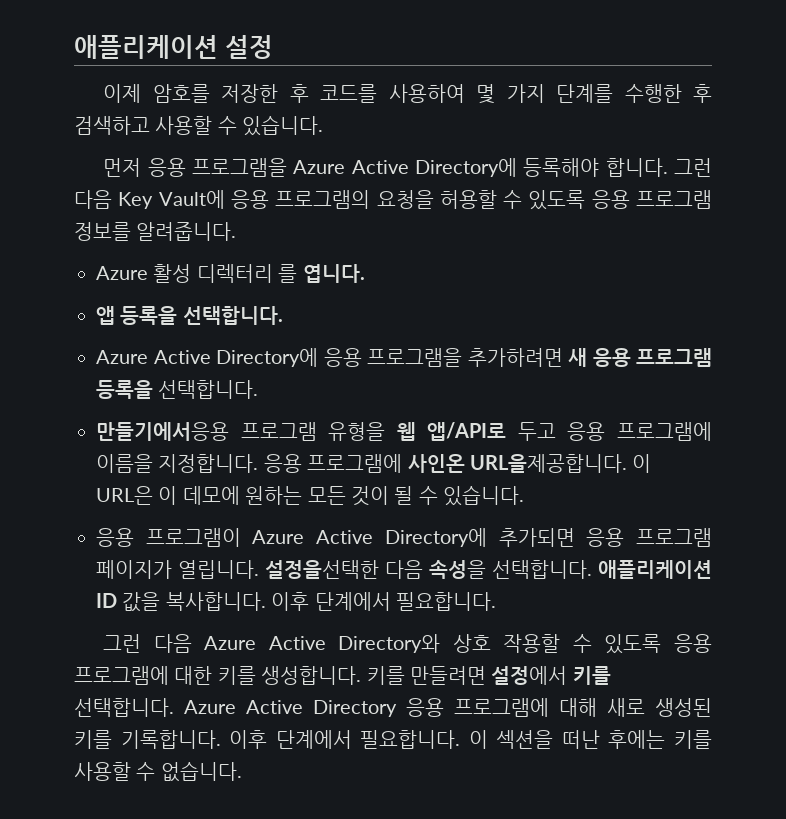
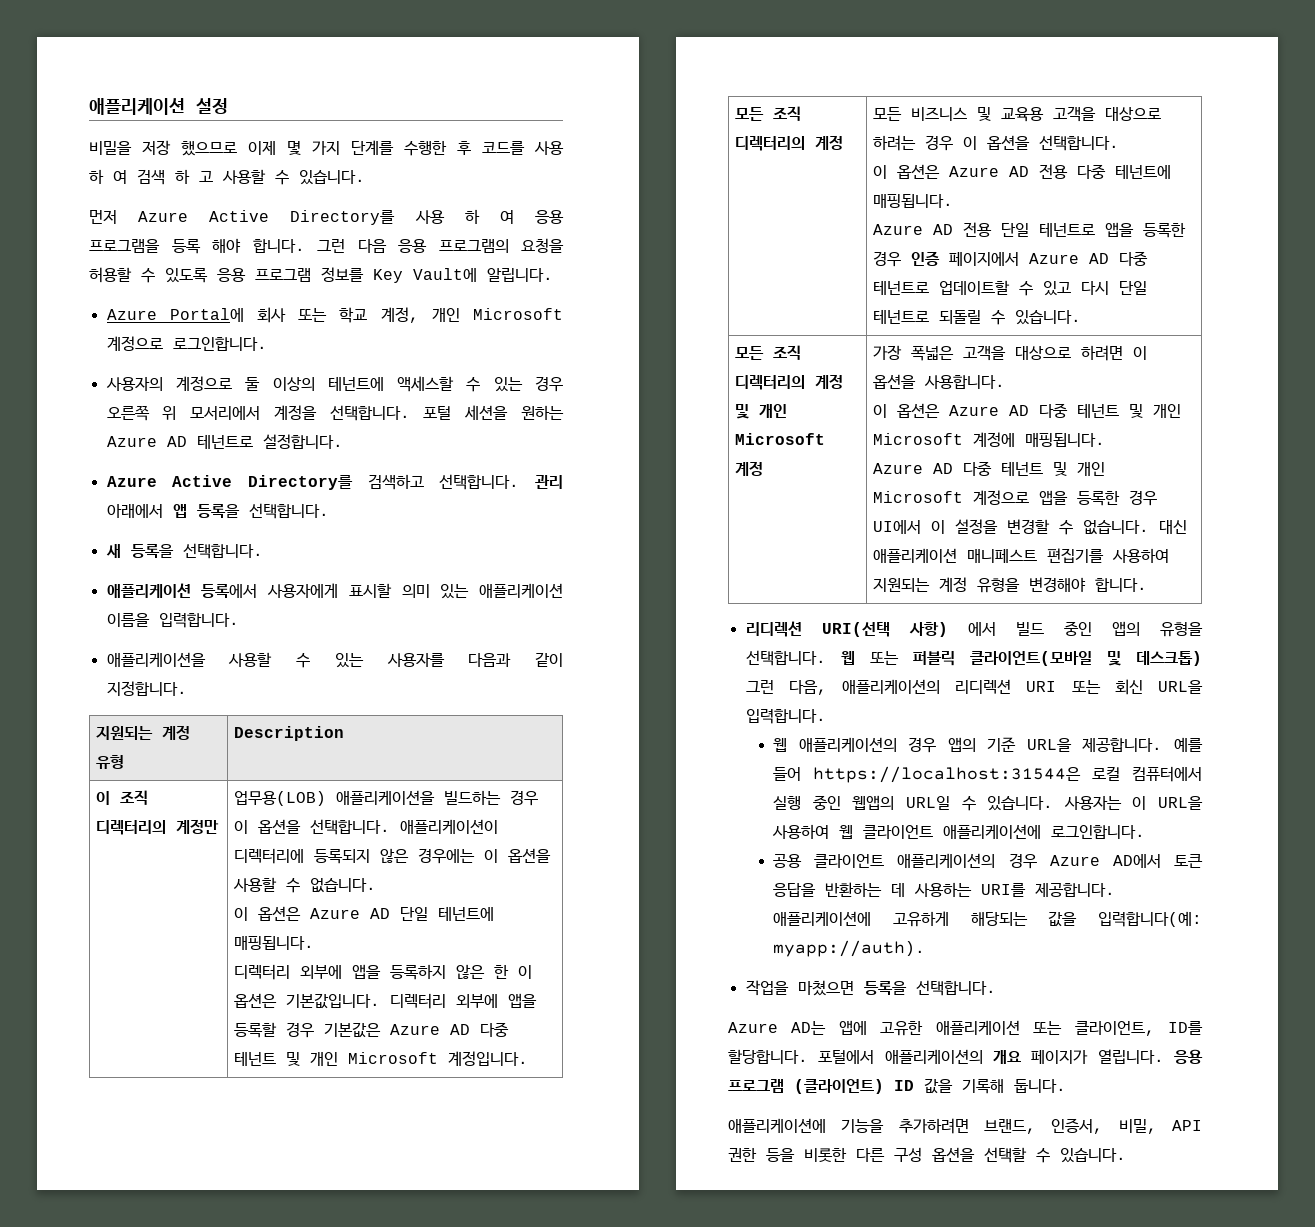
[103,84,465,103] 이제 암호를 저장한 후 코드를 사용하여 -> [89,140,276,156] 비밀을 저장 했으므로 이제
[74,115,324,136] [103,158,600,177] 검색하고 사용할 수 있습니다. // 먼저 응용 프로그램을 Azure Active Directory에 등록해야 -> [482,141,564,155] [89,169,365,185] [89,209,565,225] [89,238,241,254] 코드를 사용 하 여 검색 하 고 사용할 수 있습니다. // 먼저 Azure Active Directory를 사용 하 여 응용 프로그램을 등록 해야
[118,190,225,209] Key Vault에 -> (387, 246) none
[136,222,237,241] [96,264,365,283] [96,306,283,325] [96,348,712,367] [96,380,259,399] [96,422,712,441] [96,454,652,473] [96,485,525,506] [96,528,712,547] [96,560,712,579] [96,592,496,612] [103,634,712,654] [74,666,611,685] [74,698,712,717] [74,730,712,749] [74,761,242,782] 알려줍니다. // Azure 활성 디렉터리 를 엽니다. // 앱 등록을 선택합니다. // Azure Active Directory에 응용 프로그램을 추가하려면 새 응용 프로그램 등록을 선택합니다. // 만들기에서응용 프로그램 유형을 웹 앱/API로 두고 응용 프로그램에 이름을 지정합니다. 응용 프로그램에 사인온 URL을제공합니다. 이 URL은 이 데모에 원하는 모든 것이 될 수 있습니다. // 응용 프로그램이 Azure Active Directory에 추가되면 응용 프로그램 페이지가 열립니다. 설정을선택한 다음 속성을 선택합니다. 애플리케이션 ID 값을 복사합니다. 이후 단계에서 필요합니다. // 그런 다음 Azure Active Directory와 상호 작용할 수 있도록 응용 프로그램에 대한 키를 생성합니다. 키를 만들려면 설정에서 키를 선택합니다. Azure Active Directory 응용 프로그램에 대해 새로 생성된 키를 기록합니다. 이후 단계에서 필요합니다. 이 섹션을 떠난 후에는 키를 사용할 수 없습니다. -> [373,268,553,283] [106,307,563,323] [106,336,267,351] [105,376,563,392] [106,405,564,421] [106,434,343,449] [106,474,563,490] [106,503,329,519] [105,543,263,559] [106,583,563,599] [106,613,239,628] [106,652,563,668] [106,681,187,696] [95,725,190,740] [95,755,124,769] [233,726,344,741] [95,790,148,805] [95,819,219,835] [233,790,538,806] [233,819,498,835] [233,848,551,864] [232,877,376,893] [233,906,494,921] [233,936,314,950] [233,964,532,980] [233,993,537,1009] [233,1022,509,1038] [233,1051,528,1066] [734,106,801,121] [734,135,843,151] [872,106,1161,122] [872,135,1119,151] [872,164,1171,179] [872,194,953,208] [872,222,1186,238] [872,251,1148,267] [872,280,1147,296] [872,309,1081,325] [734,345,801,360] [734,374,843,390] [734,404,787,419] [734,433,825,445] [734,461,763,476] [872,345,1147,361] [872,374,1005,389] [872,403,1181,418] [872,432,1105,447] [872,461,1105,476] [872,490,1157,506] [872,519,1187,535] [872,548,1169,563] [872,577,1147,593] [745,621,1203,637] [745,650,1202,666] [745,679,1203,695] [745,709,826,724] [773,737,1203,753] [773,766,1202,783] [773,795,1203,811] [772,824,1146,839] [773,853,1203,869] [773,882,1116,897] [773,911,1202,927] [773,940,926,957] [745,980,996,996] [728,1020,1203,1036] [728,1049,1203,1064] [728,1078,1066,1094] [728,1118,1202,1134] [728,1147,1126,1163] Key Vault에 알립니다. // Azure Portal에 회사 또는 학교 계정, 개인 Microsoft 계정으로 로그인합니다. // 사용자의 계정으로 둘 이상의 테넌트에 액세스할 수 있는 경우 오른쪽 위 모서리에서 계정을 선택합니다. 포털 세션을 원하는 Azure AD 테넌트로 설정합니다. // Azure Active Directory를 검색하고 선택합니다. 관리 아래에서 앱 등록을 선택합니다. // 새 등록을 선택합니다. // 애플리케이션 등록에서 사용자에게 표시할 의미 있는 애플리케이션 이름을 입력합니다. // 애플리케이션을 사용할 수 있는 사용자를 다음과 같이 지정합니다. // 지원되는 계정 유형 | Description // 이 조직 디렉터리의 계정만 | 업무용(LOB) 애플리케이션을 빌드하는 경우 이 옵션을 선택합니다. 애플리케이션이 디렉터리에 등록되지 않은 경우에는 이 옵션을 사용할 수 없습니다. // 이 옵션은 Azure AD 단일 테넌트에 매핑됩니다. // 디렉터리 외부에 앱을 등록하지 않은 한 이 옵션은 기본값입니다. 디렉터리 외부에 앱을 등록할 경우 기본값은 Azure AD 다중 테넌트 및 개인 Microsoft 계정입니다. // 모든 조직 디렉터리의 계정 | 모든 비즈니스 및 교육용 고객을 대상으로 하려는 경우 이 옵션을 선택합니다. // 이 옵션은 Azure AD 전용 다중 테넌트에 매핑됩니다. // Azure AD 전용 단일 테넌트로 앱을 등록한 경우 인증 페이지에서 Azure AD 다중 테넌트로 업데이트할 수 있고 다시 단일 테넌트로 되돌릴 수 있습니다. // 모든 조직 디렉터리의 계정 및 개인 Microsoft 계정 | 가장 폭넓은 고객을 대상으로 하려면 이 옵션을 사용합니다. // 이 옵션은 Azure AD 다중 테넌트 및 개인 Microsoft 계정에 매핑됩니다. // Azure AD 다중 테넌트 및 개인 Microsoft 계정으로 앱을 등록한 경우 UI에서 이 설정을 변경할 수 없습니다. 대신 애플리케이션 매니페스트 편집기를 사용하여 지원되는 계정 유형을 변경해야 합니다. // 리디렉션 URI(선택 사항) 에서 빌드 중인 앱의 유형을 선택합니다. 웹 또는 퍼블릭 클라이언트(모바일 및 데스크톱) 그런 다음, 애플리케이션의 리디렉션 URI 또는 회신 URL을 입력합니다. // 웹 애플리케이션의 경우 앱의 기준 URL을 제공합니다. 예를 들어 https://localhost:31544은 로컬 컴퓨터에서 실행 중인 웹앱의 URL일 수 있습니다. 사용자는 이 URL을 사용하여 웹 클라이언트 애플리케이션에 로그인합니다. // 공용 클라이언트 애플리케이션의 경우 Azure AD에서 토큰 응답을 반환하는 데 사용하는 URI를 제공합니다. 애플리케이션에 고유하게 해당되는 값을 입력합니다(예: myapp://auth). // 작업을 마쳤으면 등록을 선택합니다. // Azure AD는 앱에 고유한 애플리케이션 또는 클라이언트, ID를 할당합니다. 포털에서 애플리케이션의 개요 페이지가 열립니다. 응용 프로그램 (클라이언트) ID 값을 기록해 둡니다. // 애플리케이션에 기능을 추가하려면 브랜드, 인증서, 비밀, API 권한 등을 비롯한 다른 구성 옵션을 선택할 수 있습니다.

